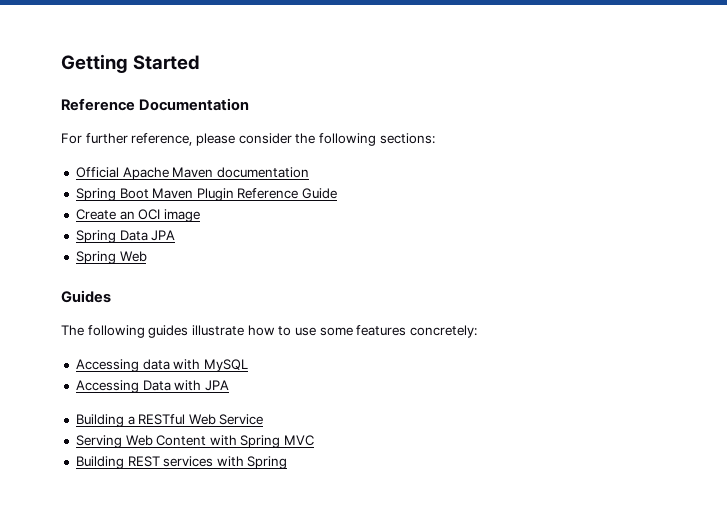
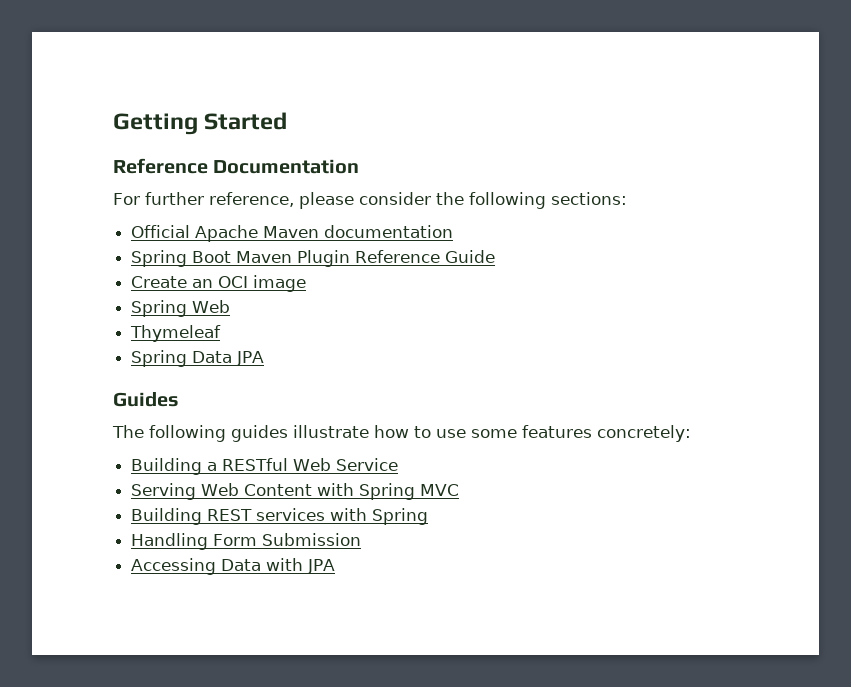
(200, 215) none -> [131,300,231,317] [130,325,222,342] // Spring Web // Thymeleaf
[75,251,147,264] // Spring Web -> (265, 358) none
[75,359,248,372] [75,380,229,393] // Accessing data with MySQL // Accessing Data with JPA -> (691, 433) none
(288, 462) none -> [131,533,362,550] [131,558,336,575] // Handling Form Submission // Accessing Data with JPA

